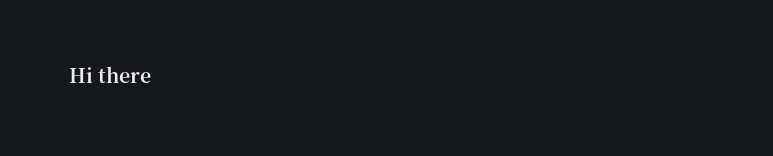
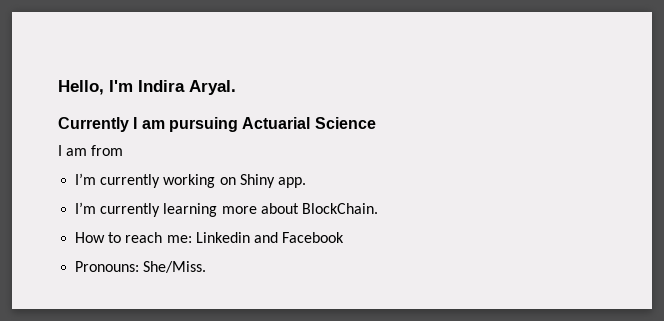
[69,66,152,83] Hi there -> [58,80,236,95] [58,117,376,132] [58,145,124,156] [75,173,306,188] [75,202,378,217] [75,232,345,243] [75,261,207,273] Hello, I'm Indira Aryal. // Currently I am pursuing Actuarial Science // I am from // I’m currently working on Shiny app. // I’m currently learning more about BlockChain. // How to reach me: Linkedin and Facebook // Pronouns: She/Miss.

